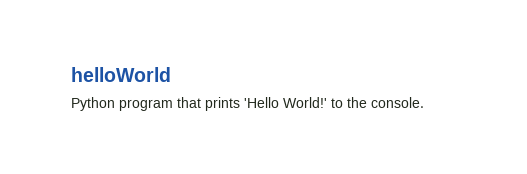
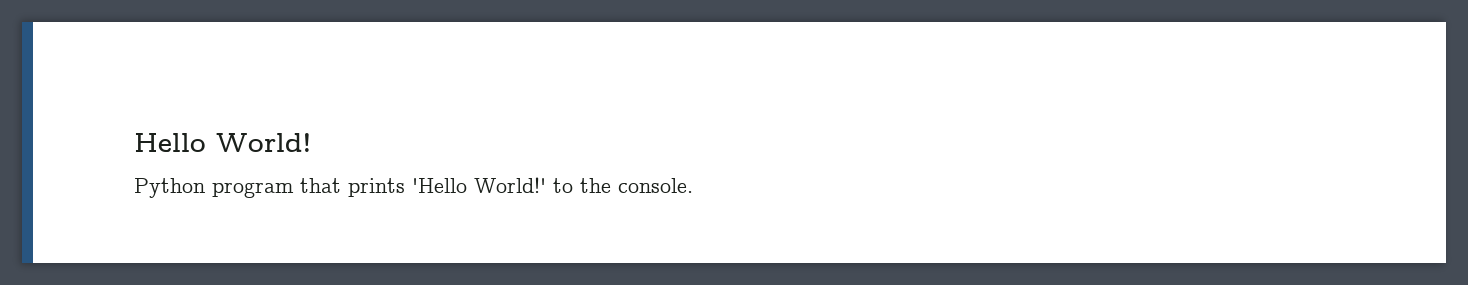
[71,67,171,82] helloWorld -> [134,133,312,152] Hello World!

